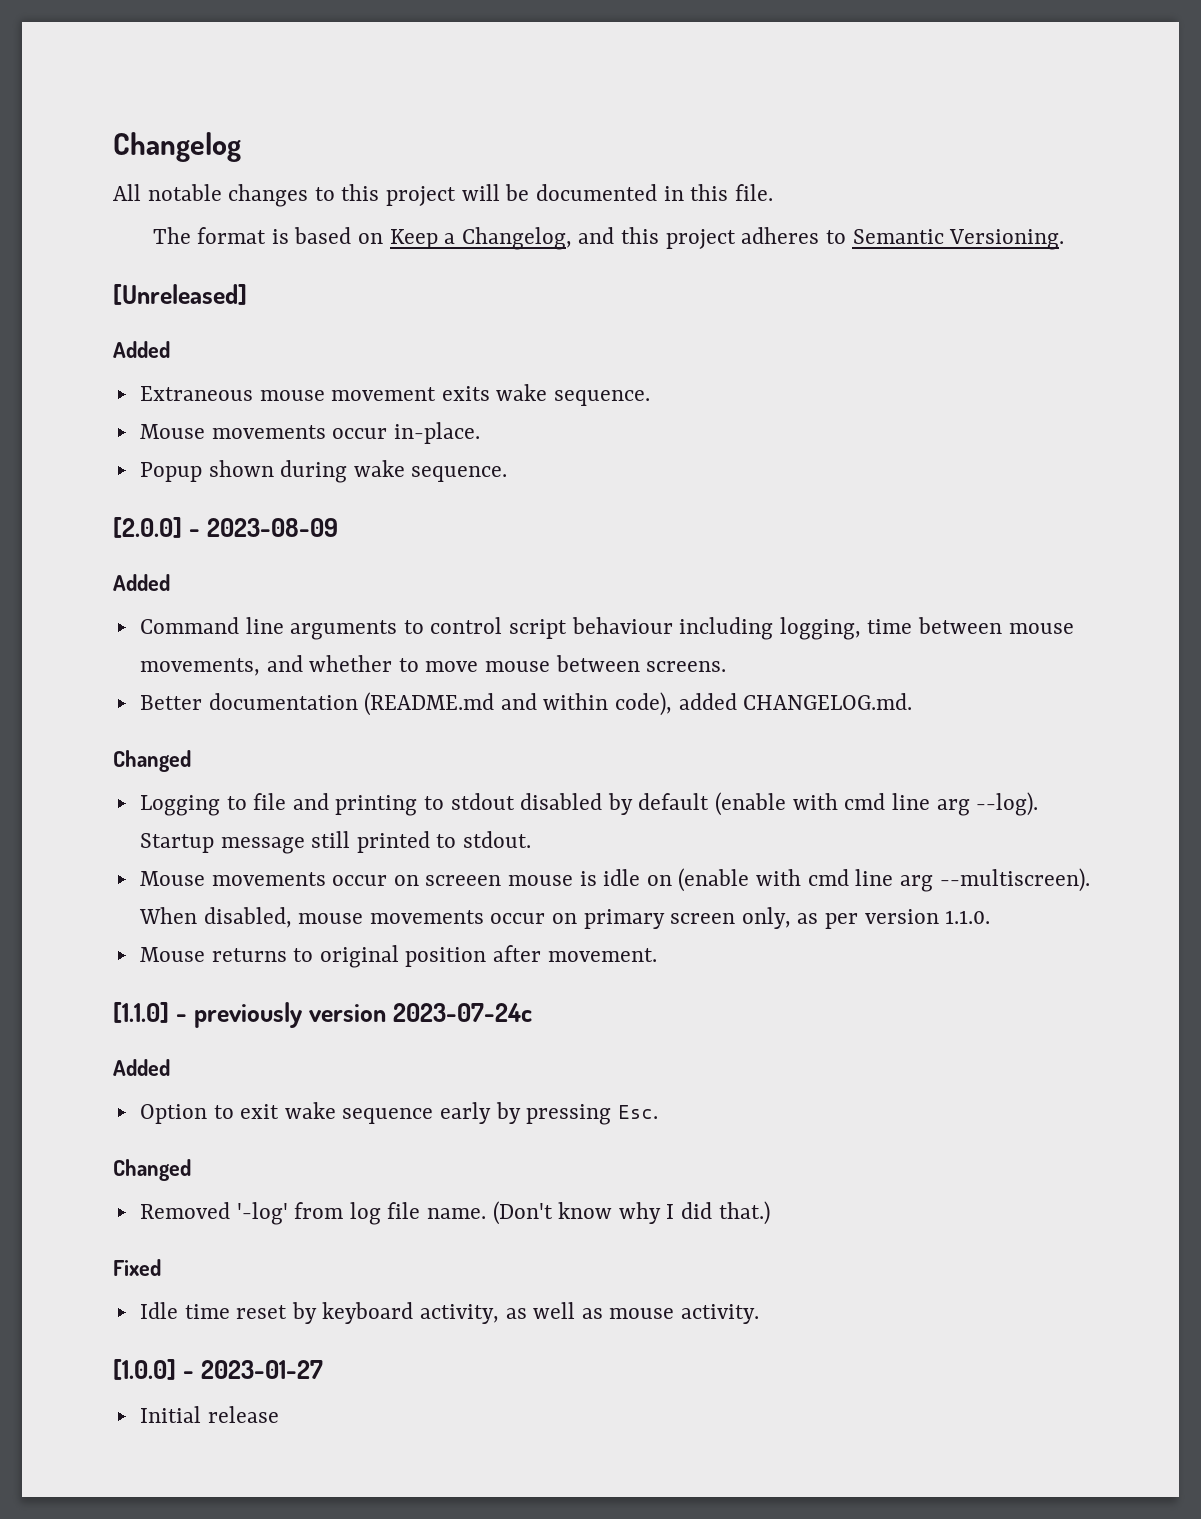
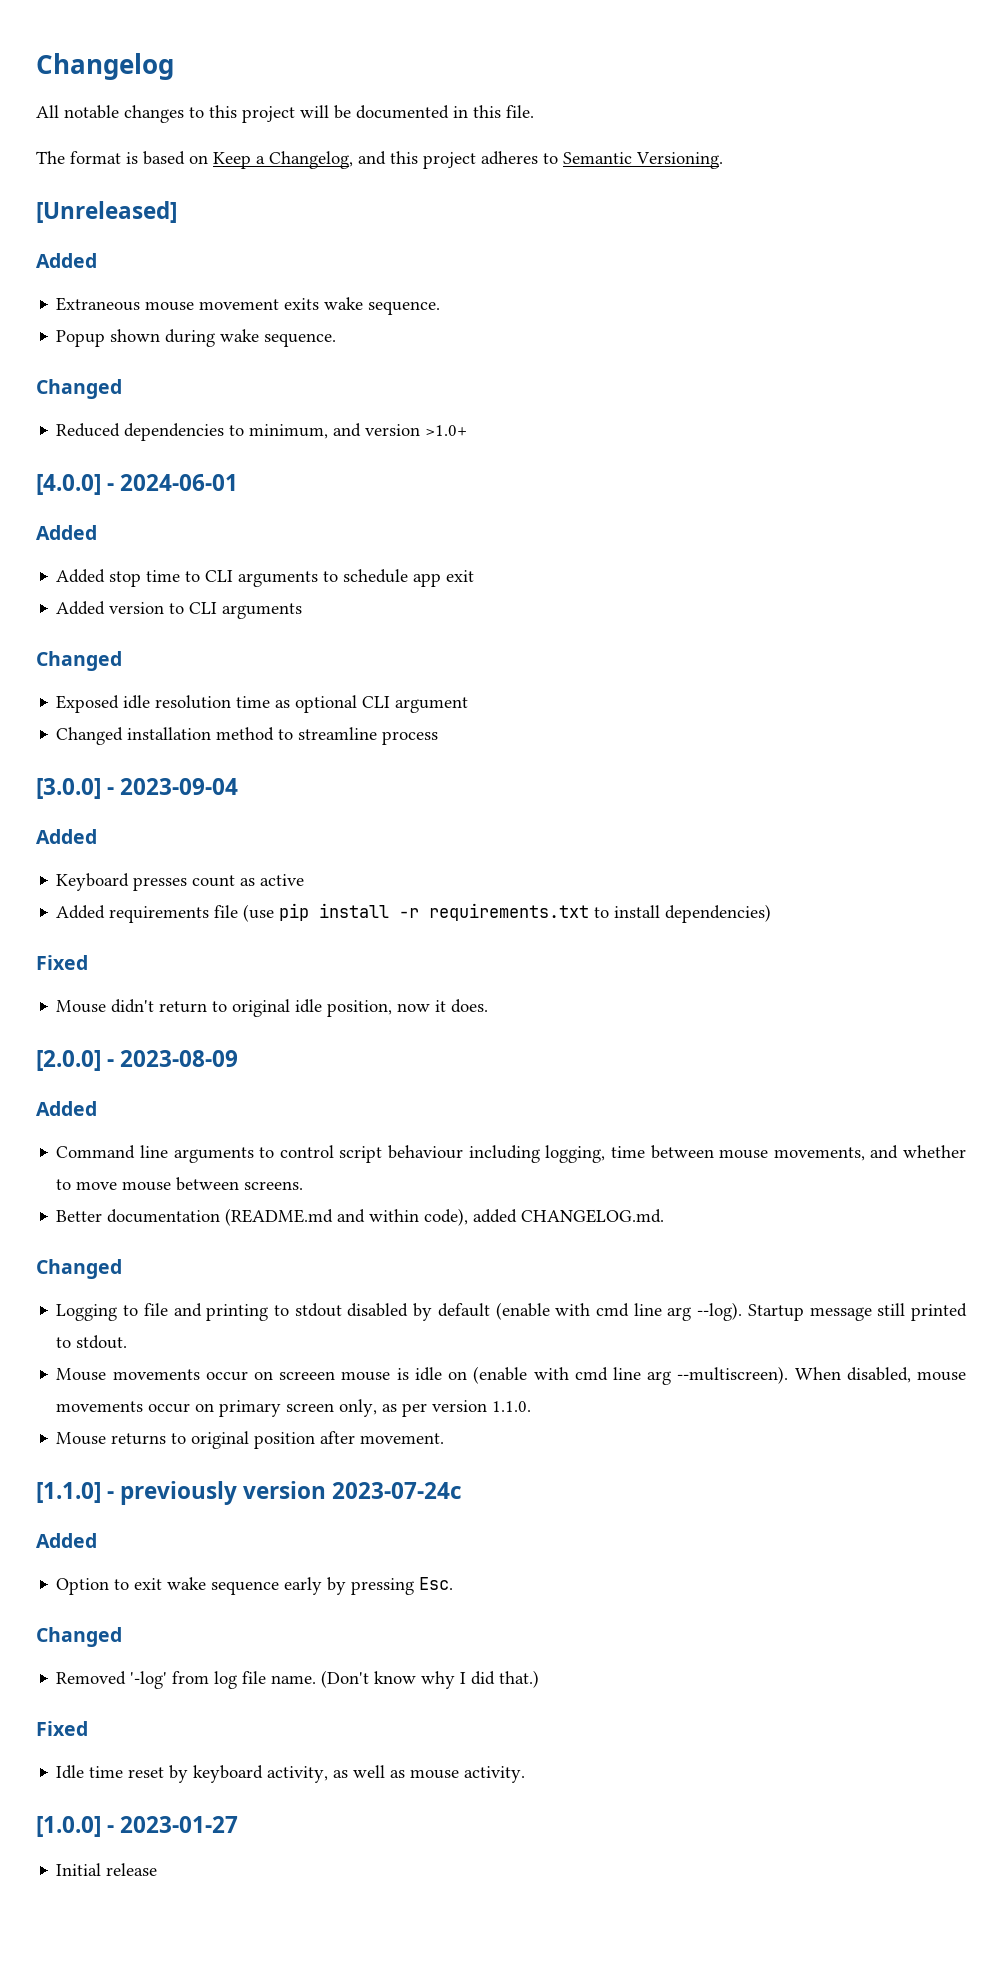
[139,422,480,444] // Mouse movements occur in-place. -> (441, 308) none
(508, 474) none -> [36,379,122,399] [56,423,468,441] [36,474,239,495] [36,525,97,540] [56,569,475,587] [56,601,303,619] [36,651,122,671] [56,695,469,713] [56,727,439,745] [36,778,239,799] [36,829,97,844] [56,873,305,891] [56,903,772,923] [36,955,88,970] [56,999,489,1017] // Changed // Reduced dependencies to minimum, and version >1.0+ // [4.0.0] - 2024-06-01 // Added // Added stop time to CLI arguments to schedule app exit // Added version to CLI arguments // Changed // Exposed idle resolution time as optional CLI argument // Changed installation method to streamline process // [3.0.0] - 2023-09-04 // Added // Keyboard presses count as active // Added requirements file (use pip install -r requirements.txt to install dependencies) // Fixed // Mouse didn't return to original idle position, now it does.

